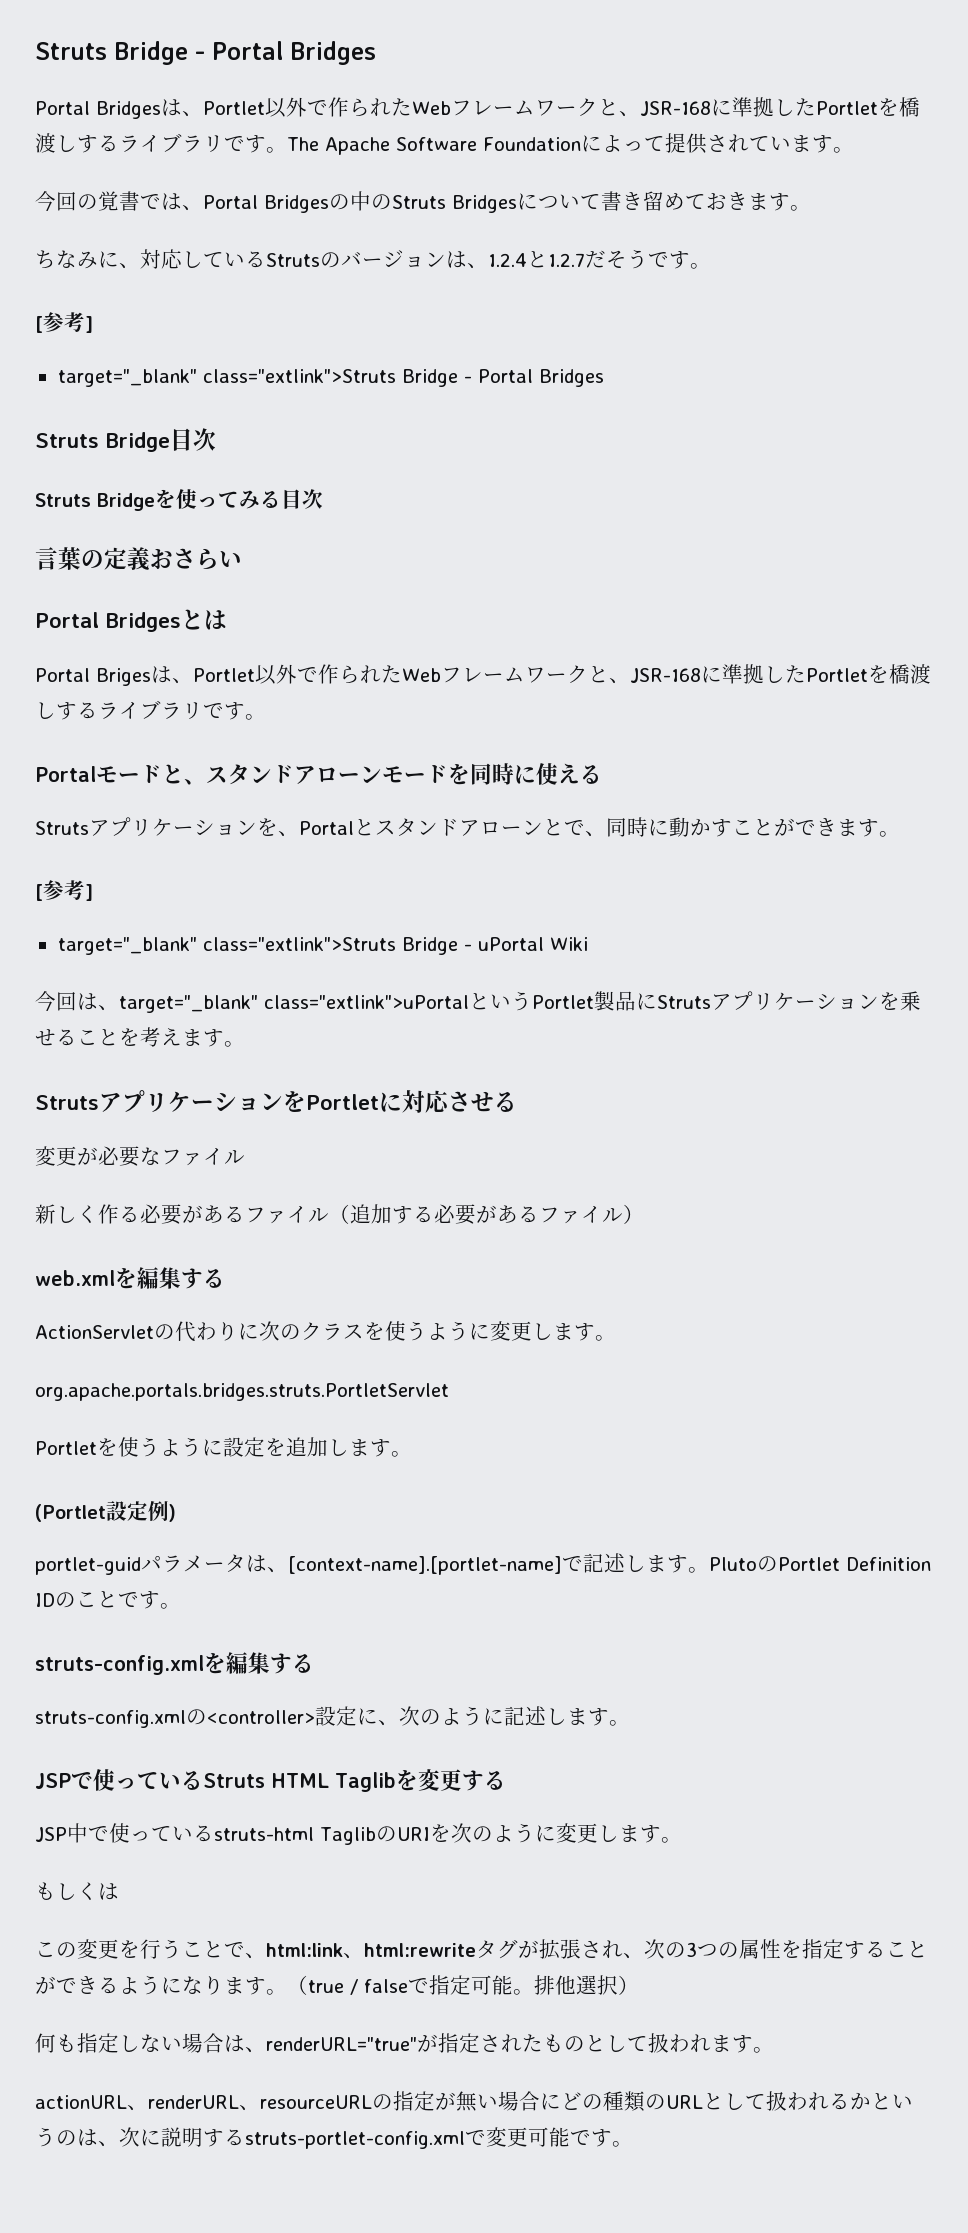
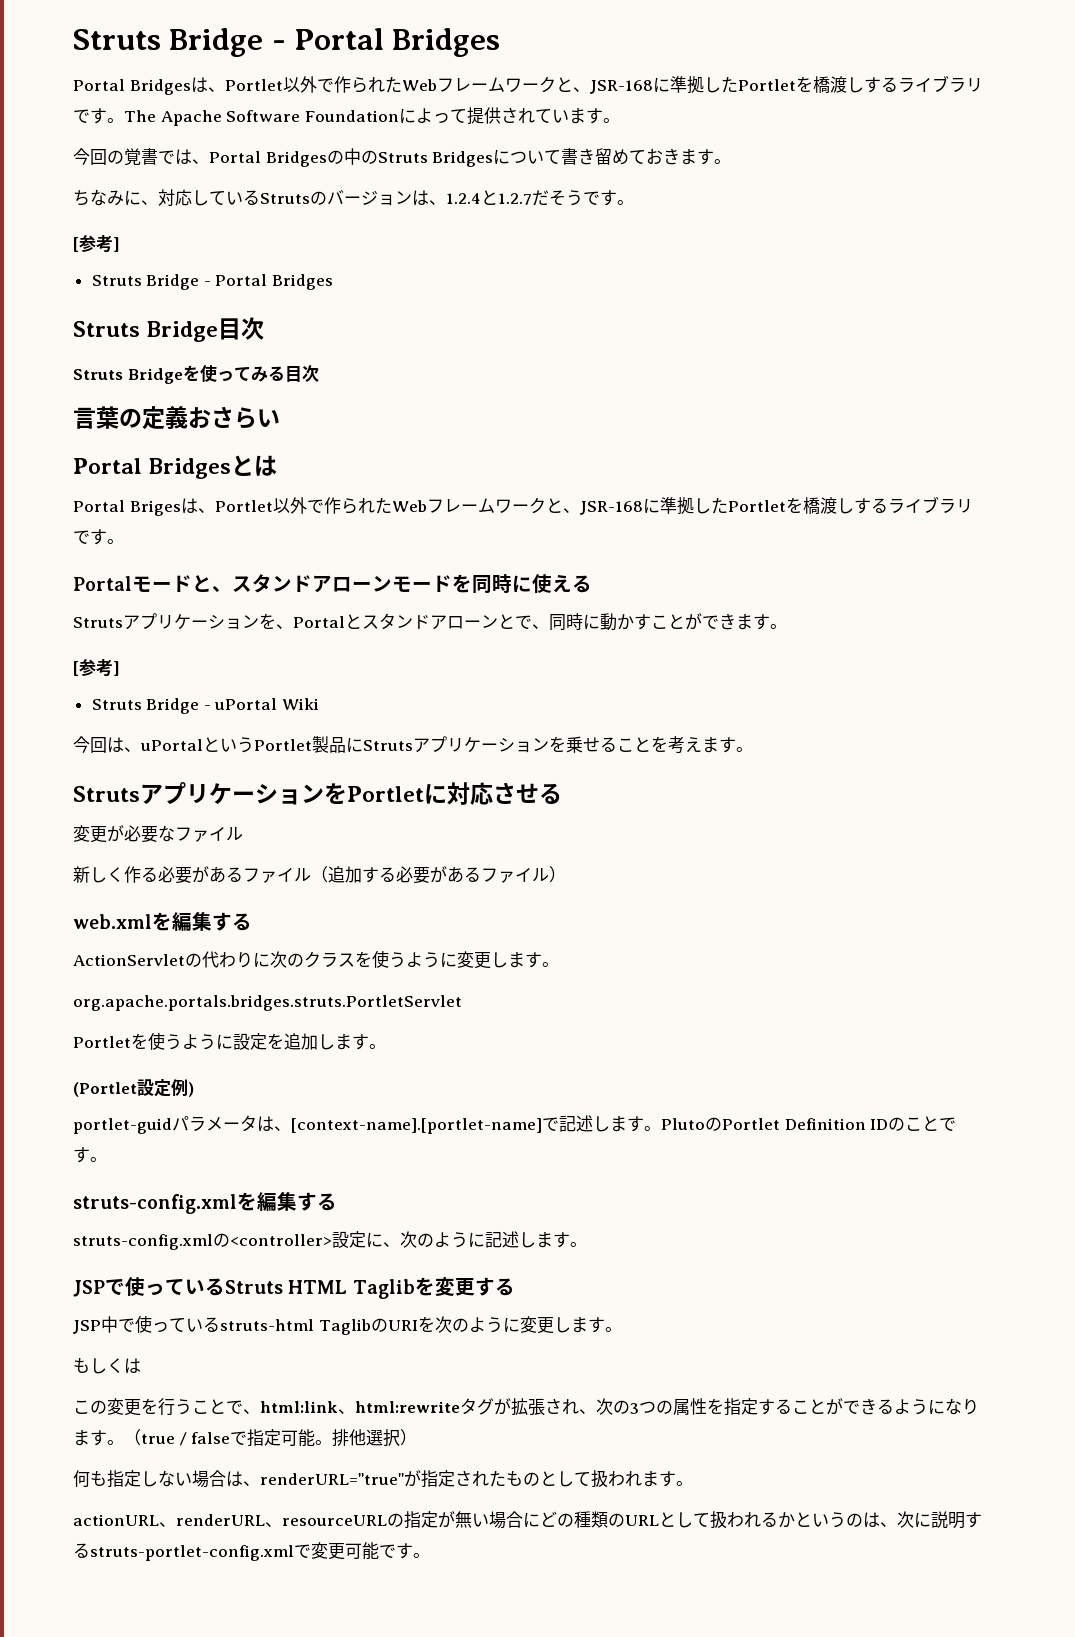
[57,369,396,387] target="_blank" class="extlink">Struts -> [91,275,142,286] Struts
[57,937,396,955] target="_blank" class="extlink">Struts -> [91,699,142,710] Struts
[119,995,469,1013] target="_blank" class="extlink">uPortal -> [140,739,203,751] uPortal

